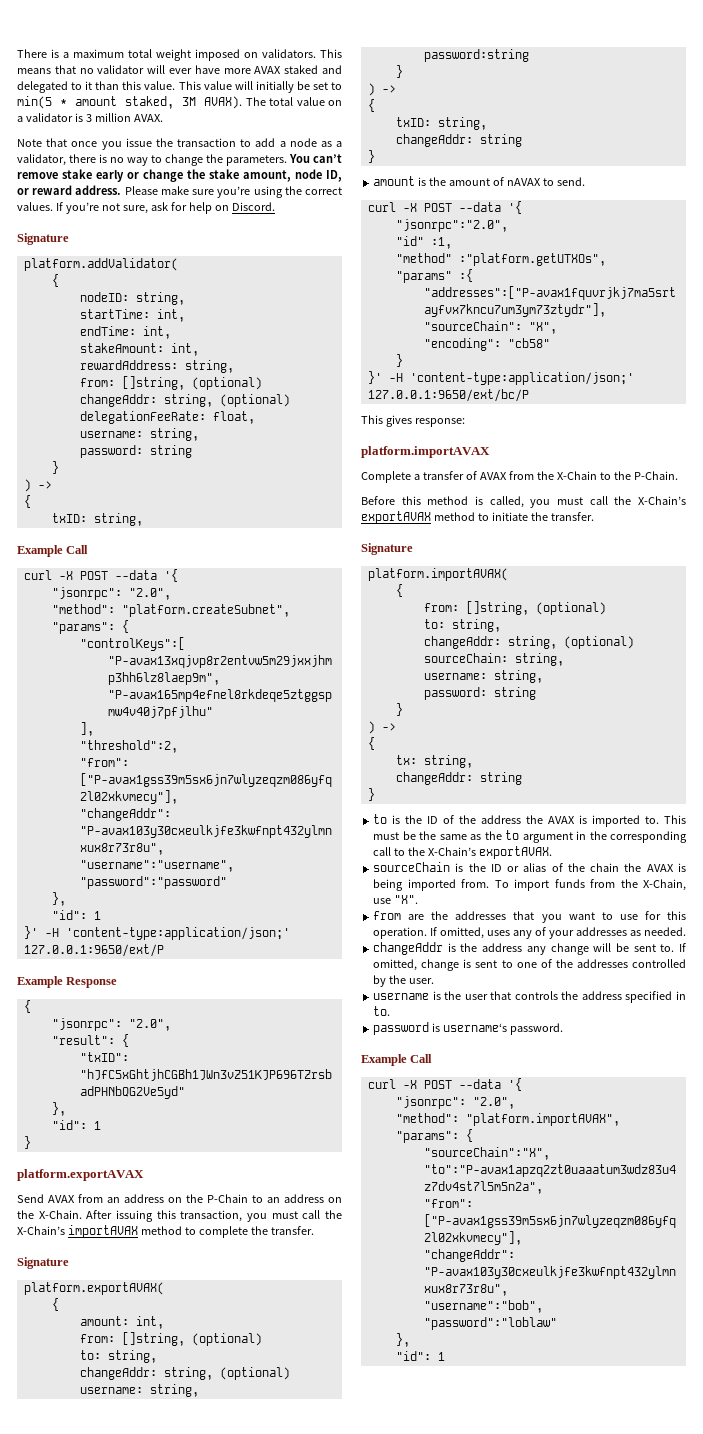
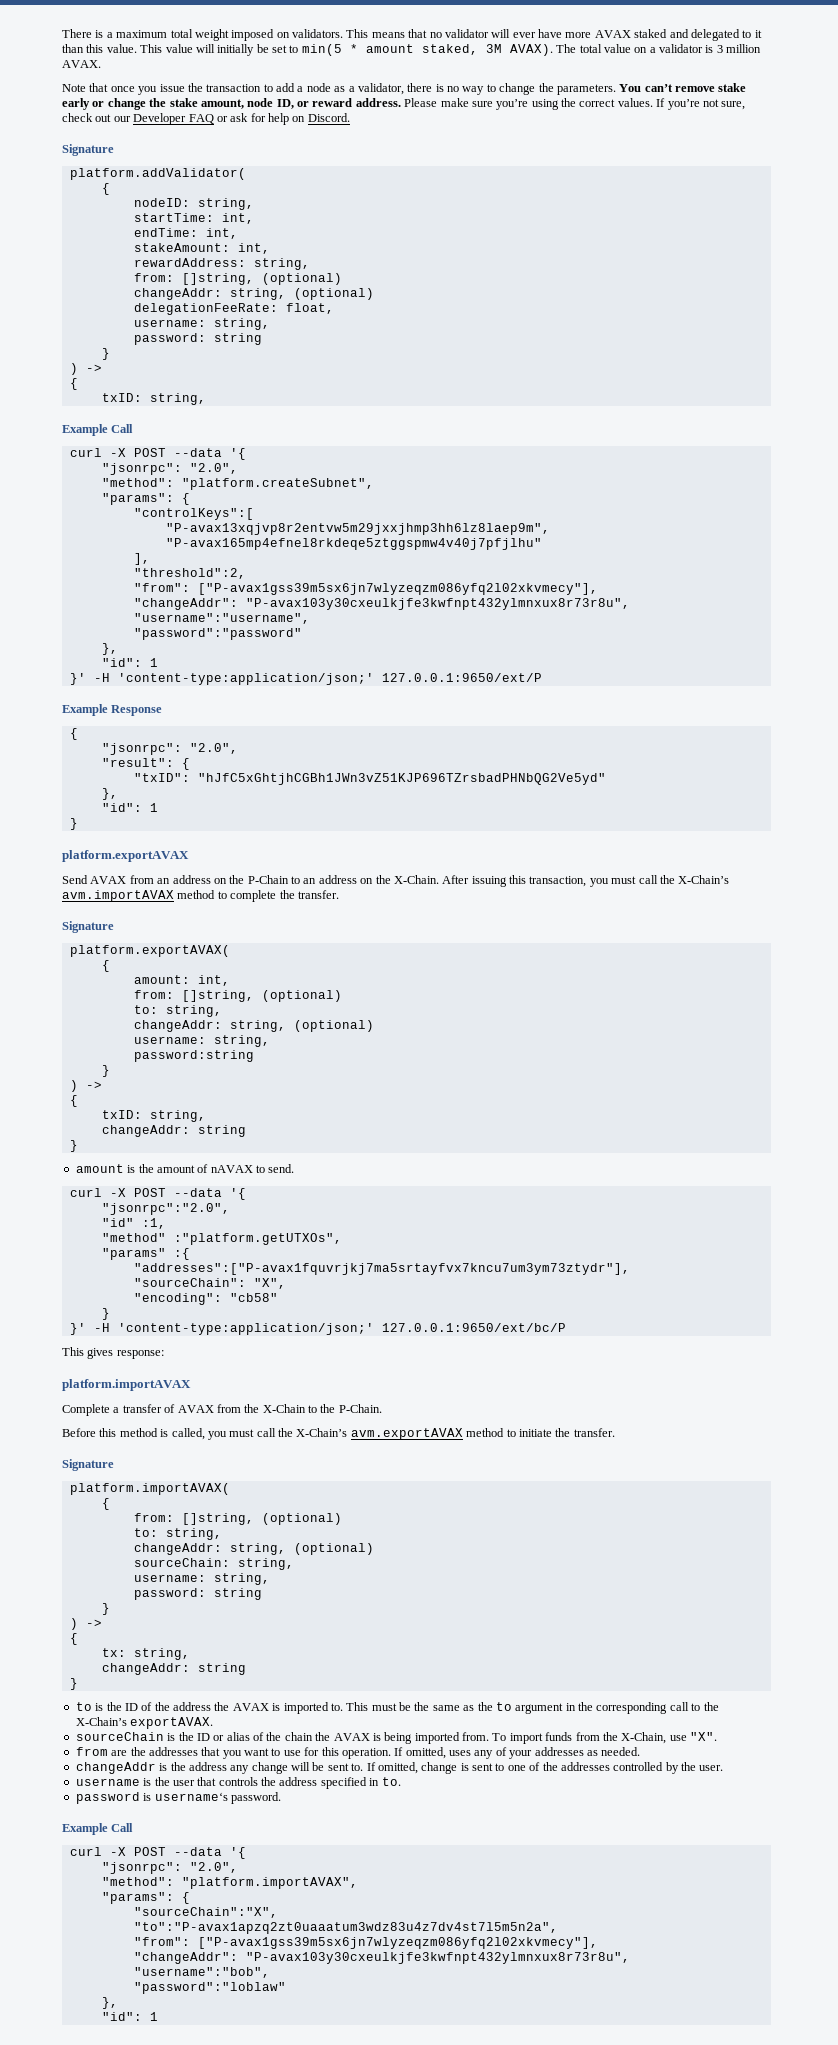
(148, 209) none -> [62,113,228,125] check out our Developer FAQ or
[67,1225,138,1238] importAVAX -> [62,890,174,902] avm.importAVAX
[361,511,431,524] exportAVAX -> [350,1428,463,1440] avm.exportAVAX

